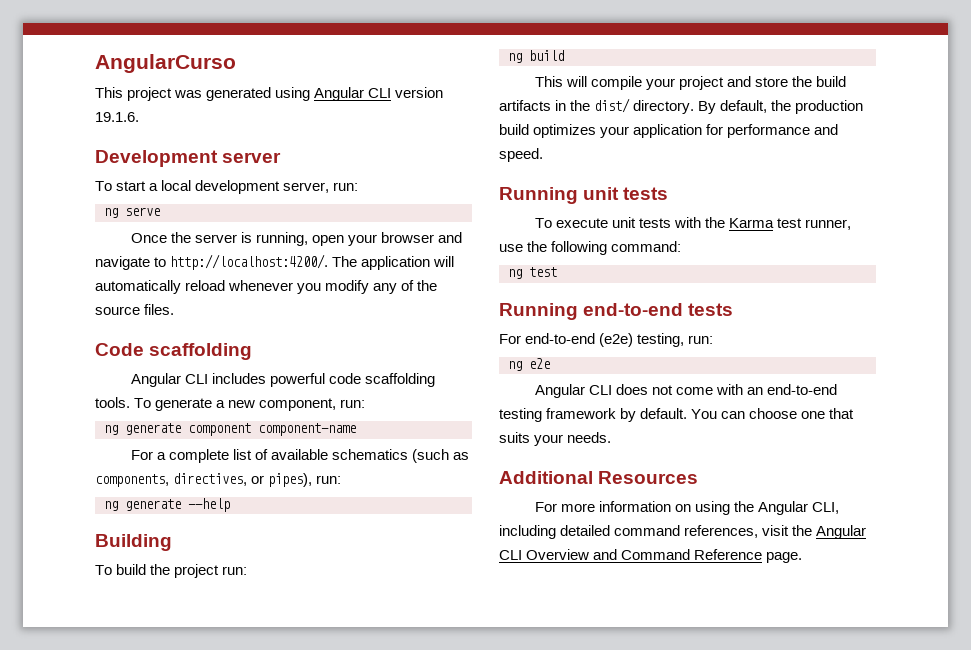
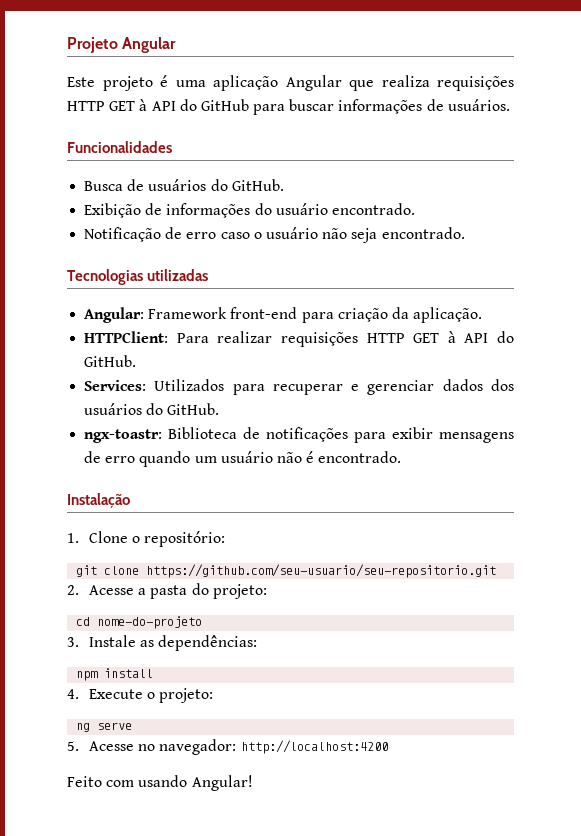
[95,54,236,73] [95,87,444,101] [95,112,139,122] [95,150,282,167] [95,180,359,194] [104,207,160,218] [130,232,463,246] [95,254,455,270] [95,280,438,294] [95,304,175,315] [95,343,253,360] [130,373,435,387] [95,397,366,411] [104,423,356,436] [130,449,470,463] [95,473,342,487] [104,498,230,512] [95,534,172,551] [95,564,248,578] [508,50,564,63] [534,76,847,90] [499,98,864,114] [499,124,839,138] [499,148,543,162] [499,187,669,204] [534,217,852,230] [499,241,682,255] [508,267,557,279] [499,303,734,320] [499,333,714,347] [508,358,550,371] [534,384,837,398] [499,408,855,422] [499,432,612,446] [499,471,699,484] [534,501,839,515] [499,525,867,539] [499,549,803,563] AngularCurso // This project was generated using Angular CLI version 19.1.6. // Development server // To start a local development server, run: // ng serve // Once the server is running, open your browser and navigate to http://localhost:4200/. The application will automatically reload whenever you modify any of the source files. // Code scaffolding // Angular CLI includes powerful code scaffolding tools. To generate a new component, run: // ng generate component component-name // For a complete list of available schematics (such as components, directives, or pipes), run: // ng generate --help // Building // To build the project run: // ng build // This will compile your project and store the build artifacts in the dist/ directory. By default, the production build optimizes your application for performance and speed. // Running unit tests // To execute unit tests with the Karma test runner, use the following command: // ng test // Running end-to-end tests // For end-to-end (e2e) testing, run: // ng e2e // Angular CLI does not come with an end-to-end testing framework by default. You can choose one that suits your needs. // Additional Resources // For more information on using the Angular CLI, including detailed command references, visit the Angular CLI Overview and Command Reference page. -> [67,37,177,53] [67,75,514,91] [67,99,510,115] [67,141,172,153] [84,179,284,191] [84,203,415,218] [84,227,465,243] [67,269,209,285] [84,307,483,323] [84,331,514,347] [84,355,137,367] [84,379,514,395] [84,403,220,415] [84,427,514,443] [84,451,402,467] [67,493,130,508] [67,531,226,547] [76,564,497,578] [67,583,267,599] [76,616,203,629] [67,635,258,651] [76,668,154,681] [67,688,214,703] [76,722,133,732] [67,739,388,755] [67,775,253,791] Projeto Angular // Este projeto é uma aplicação Angular que realiza requisições HTTP GET à API do GitHub para buscar informações de usuários. // Funcionalidades // Busca de usuários do GitHub. // Exibição de informações do usuário encontrado. // Notificação de erro caso o usuário não seja encontrado. // Tecnologias utilizadas // Angular: Framework front-end para criação da aplicação. // HTTPClient: Para realizar requisições HTTP GET à API do GitHub. // Services: Utilizados para recuperar e gerenciar dados dos usuários do GitHub. // ngx-toastr: Biblioteca de notificações para exibir mensagens de erro quando um usuário não é encontrado. // Instalação // 1. Clone o repositório: // git clone https://github.com/seu-usuario/seu-repositorio.git // 2. Acesse a pasta do projeto: // cd nome-do-projeto // 3. Instale as dependências: // npm install // 4. Execute o projeto: // ng serve // 5. Acesse no navegador: http://localhost:4200 // Feito com usando Angular!

